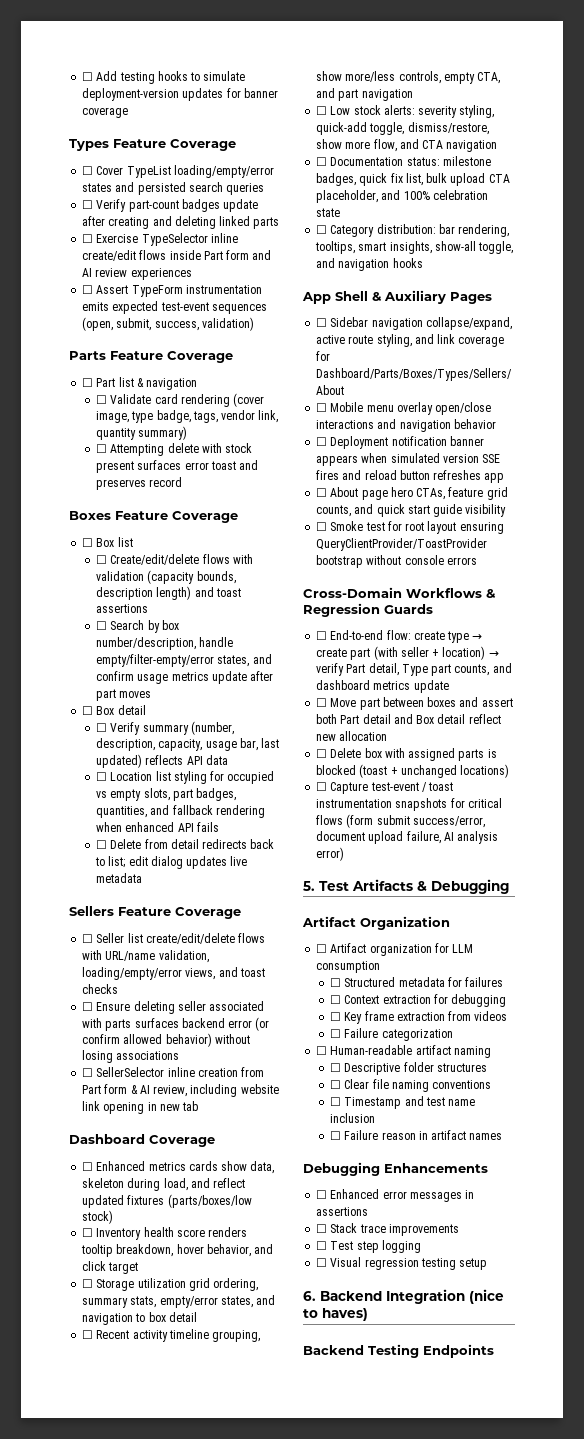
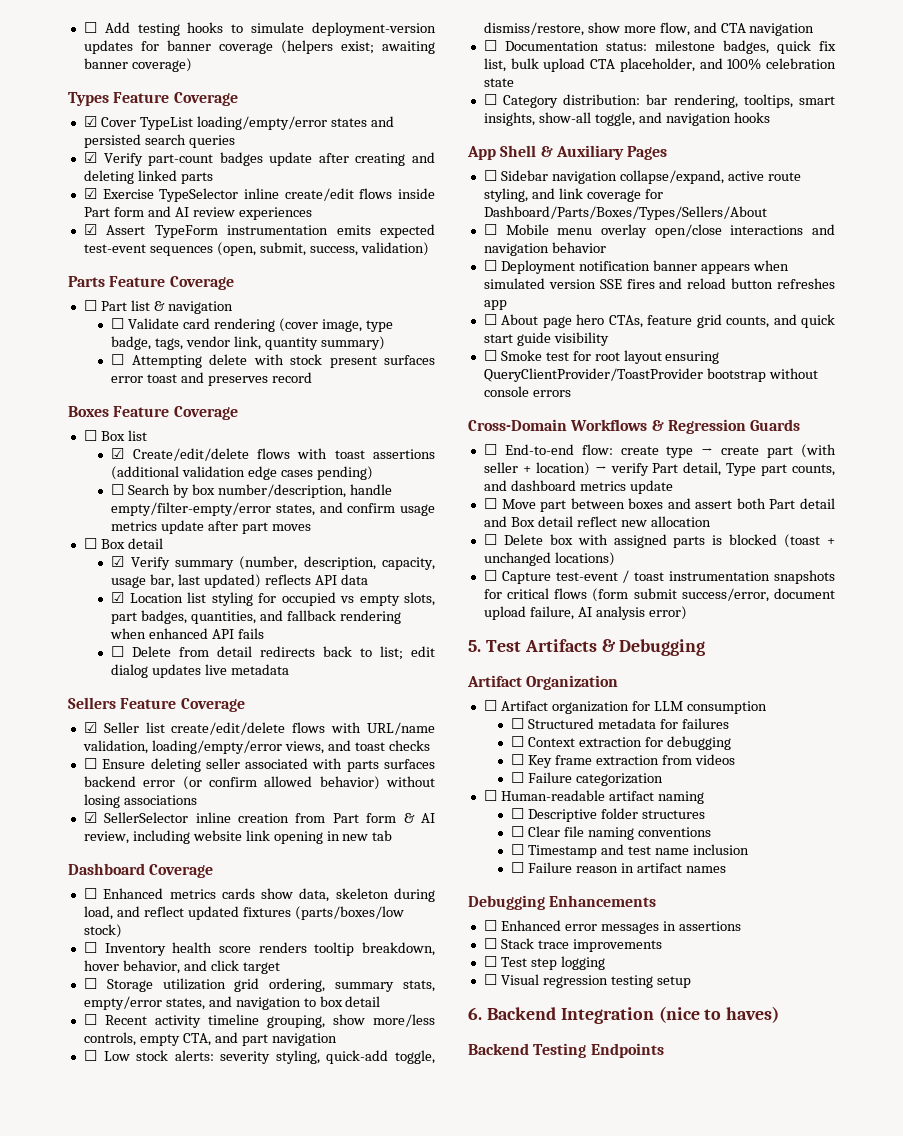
(129, 112) none -> [280,40,435,54] [83,58,192,72] (helpers exist; awaiting banner coverage)
[82,166,94,175] ☐ -> [83,116,97,127] ☑
[82,200,94,209] ☐ -> [83,152,97,163] ☑
[82,234,94,243] ☐ -> [83,188,97,199] ☑
[82,285,94,294] ☐ -> [83,224,97,235] ☑
[96,555,108,564] ☐ -> [111,448,125,459] ☑
[96,570,236,584] [96,586,241,600] [96,604,149,613] validation (capacity bounds, description length) and toast assertions -> [334,449,435,459] [111,466,373,480] toast assertions (additional validation edge cases pending)
[96,723,108,732] ☐ -> [111,556,125,567] ☑
[96,772,108,781] ☐ -> [111,592,125,603] ☑
[82,934,94,943] ☐ -> [83,722,97,733] ☑
[82,1068,94,1077] ☐ -> [83,812,97,823] ☑

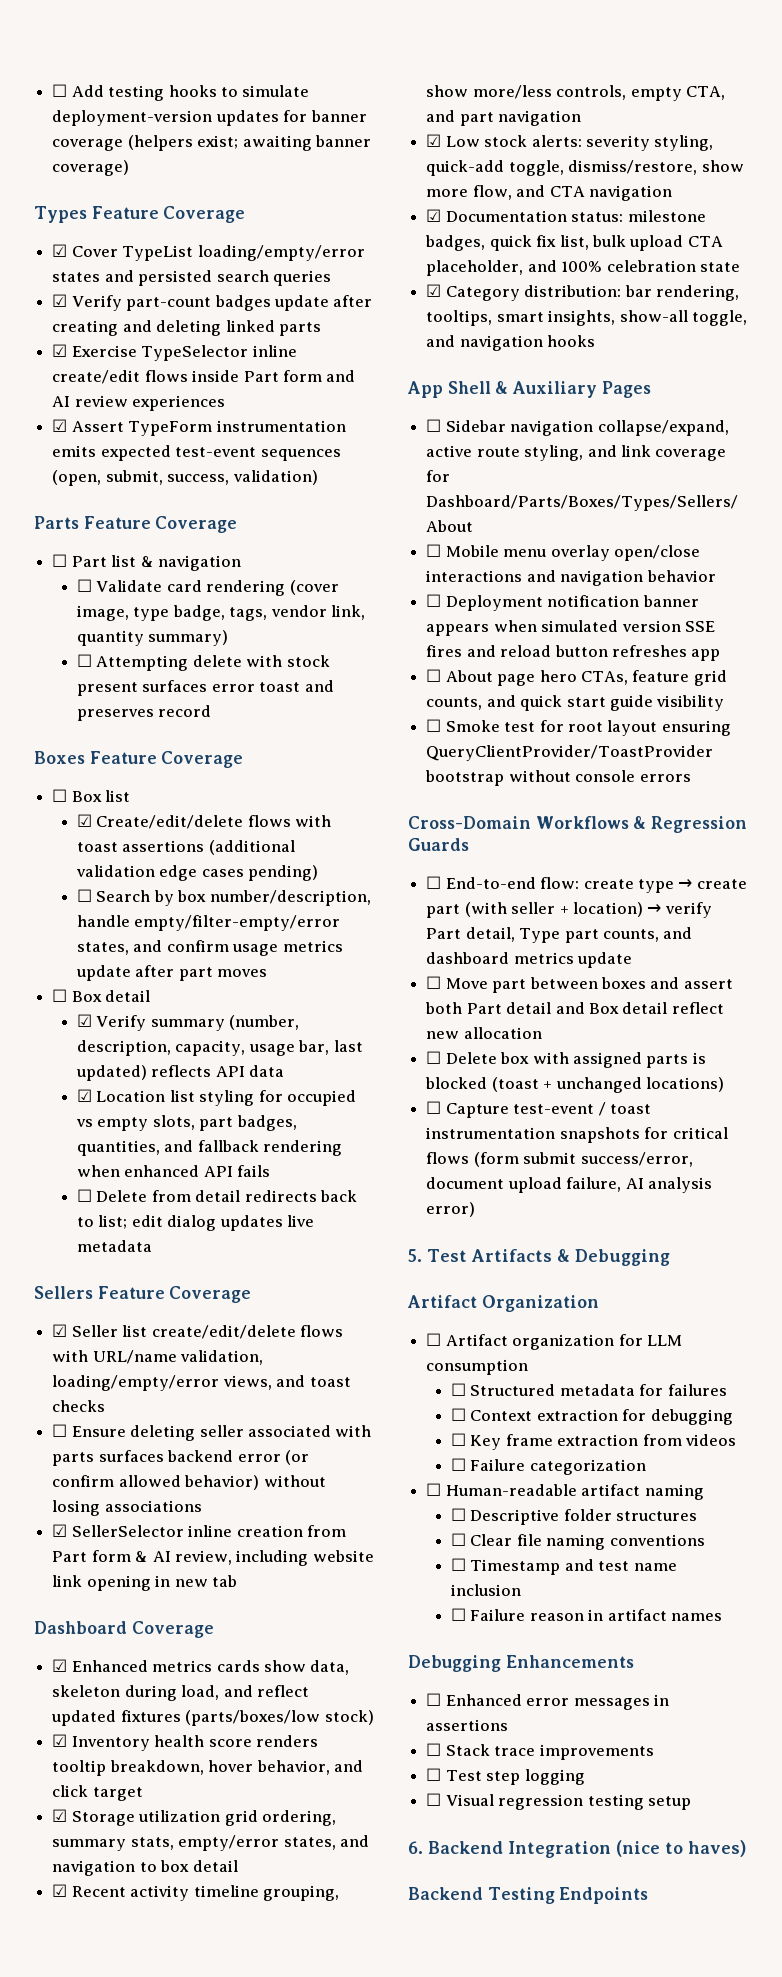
[83,888,97,899] ☐ -> [52,1659,68,1672] ☑
[83,942,97,953] ☐ -> [52,1734,68,1747] ☑
[83,978,97,989] ☐ -> [52,1809,68,1822] ☑
[83,1014,97,1025] ☐ -> [52,1884,68,1897] ☑
[83,1050,97,1061] ☐ -> [426,134,442,147] ☑
[483,40,497,51] ☐ -> [426,209,442,222] ☑
[483,94,497,105] ☐ -> [426,284,442,297] ☑

